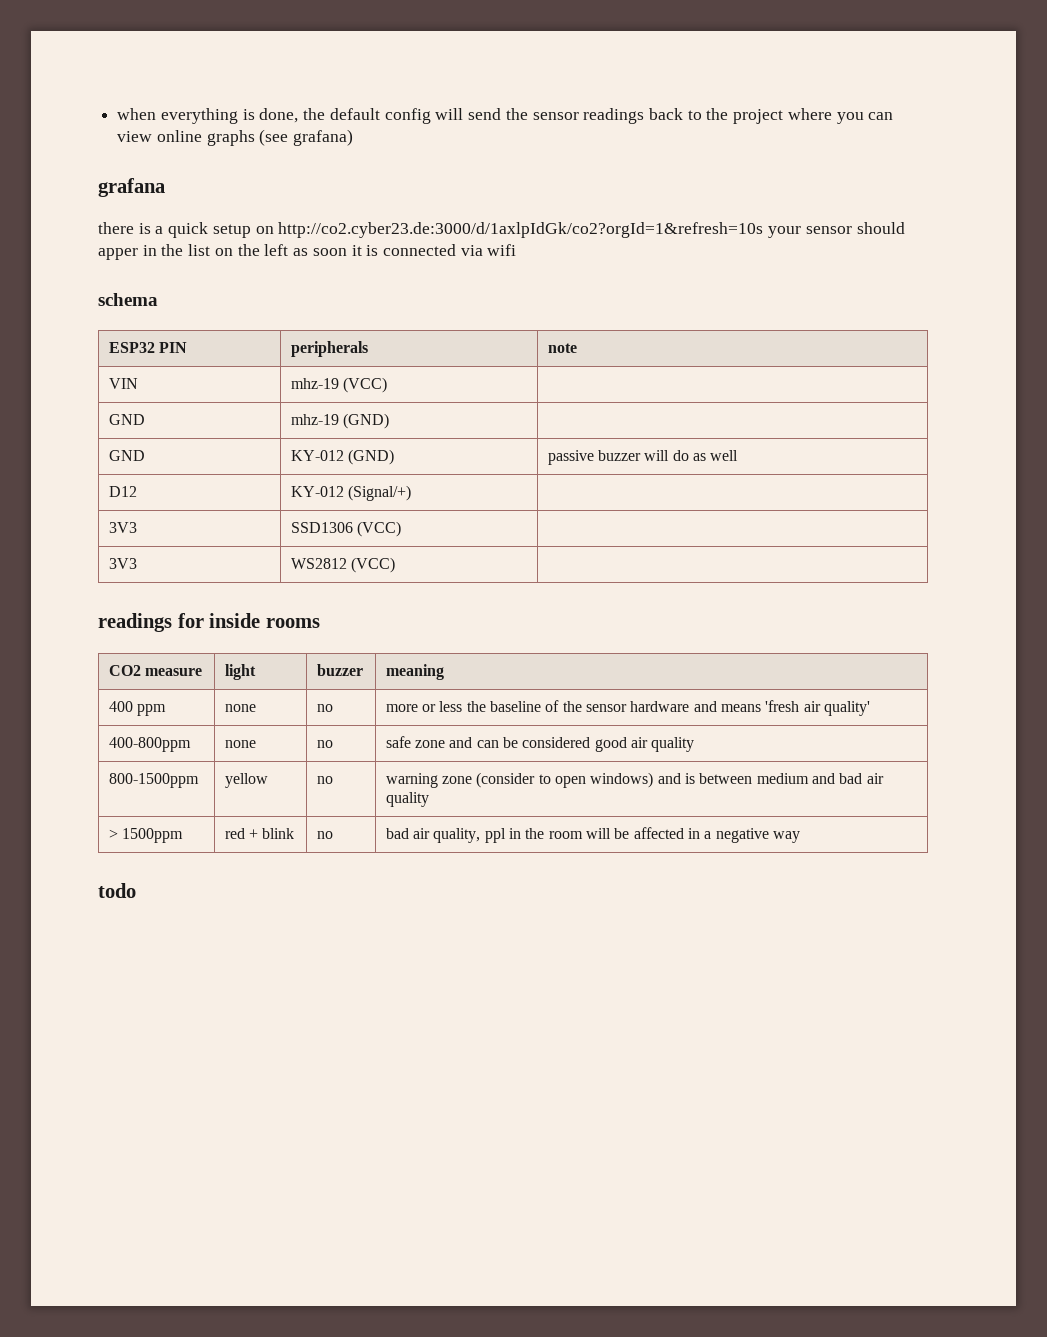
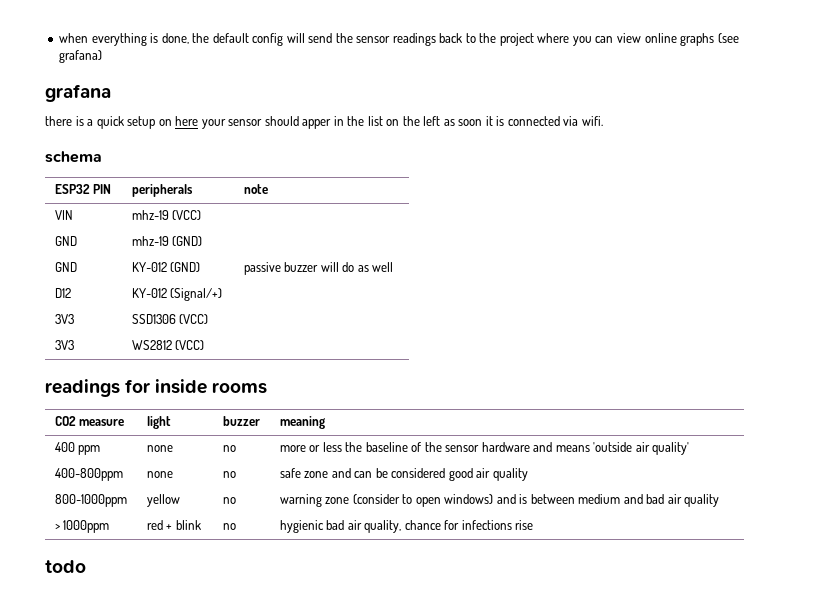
[278,222,764,238] http://co2.cyber23.de:3000/d/1axlpIdGk/co2?orgId=1&refresh=10s -> [175,116,199,126] here
[487,244,517,256] wifi -> [581,116,603,126] wifi.
[765,700,800,712] 'fresh -> [593,442,633,452] 'outside
[108,773,199,788] 800-1500ppm -> [54,494,127,507] 800-1000ppm
[121,828,183,843] 1500ppm -> [63,520,110,533] 1000ppm
(333, 835) none -> [279,520,324,533] hygienic
[484,827,800,843] ppl in the room will be affected in a negative way -> [404,520,534,530] chance for infections rise

